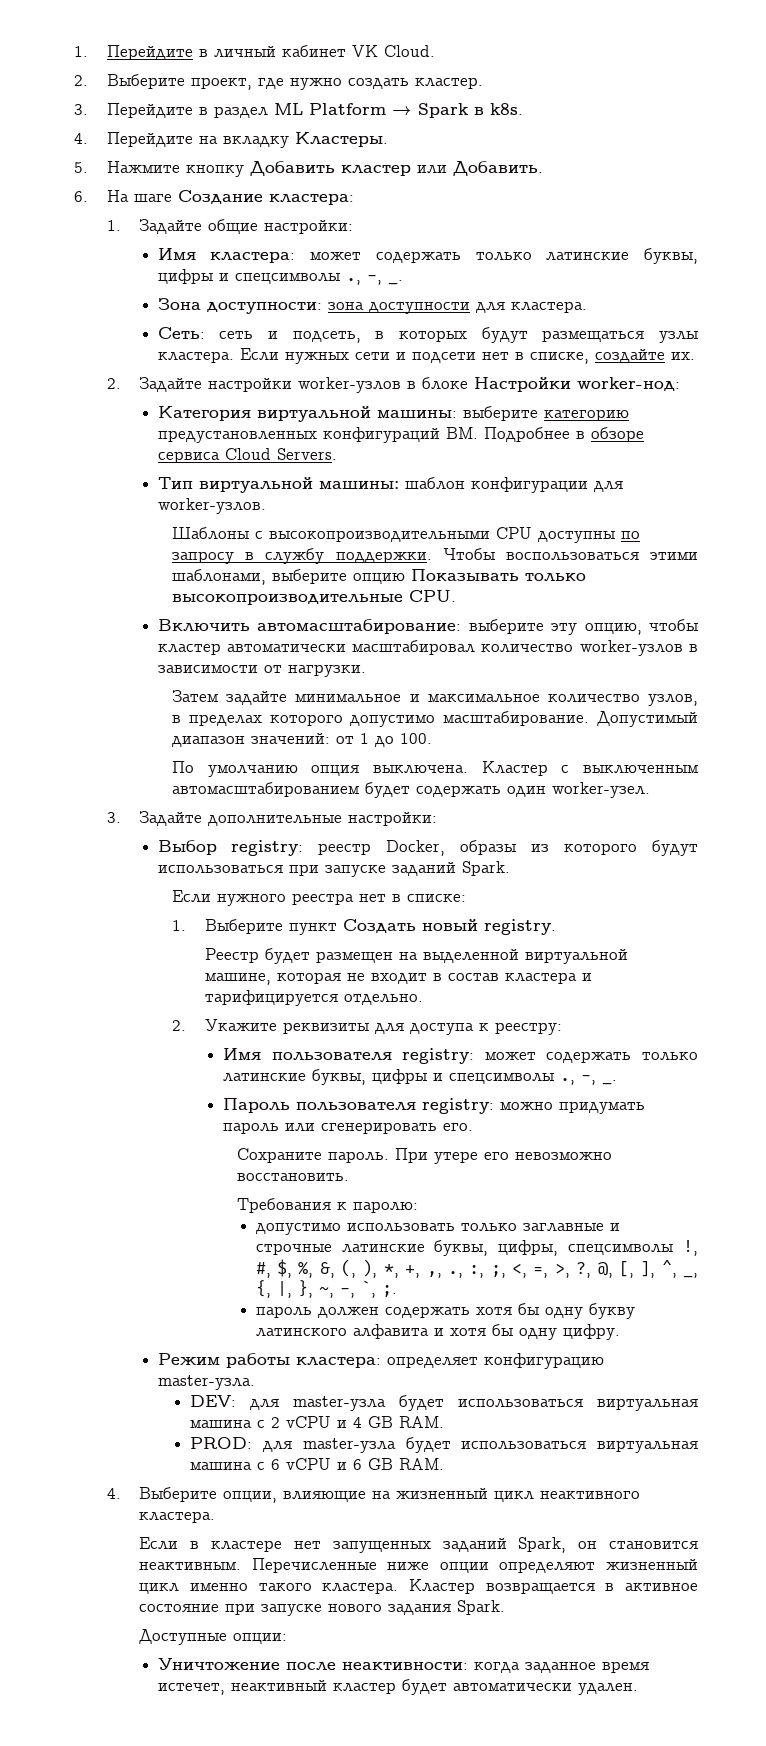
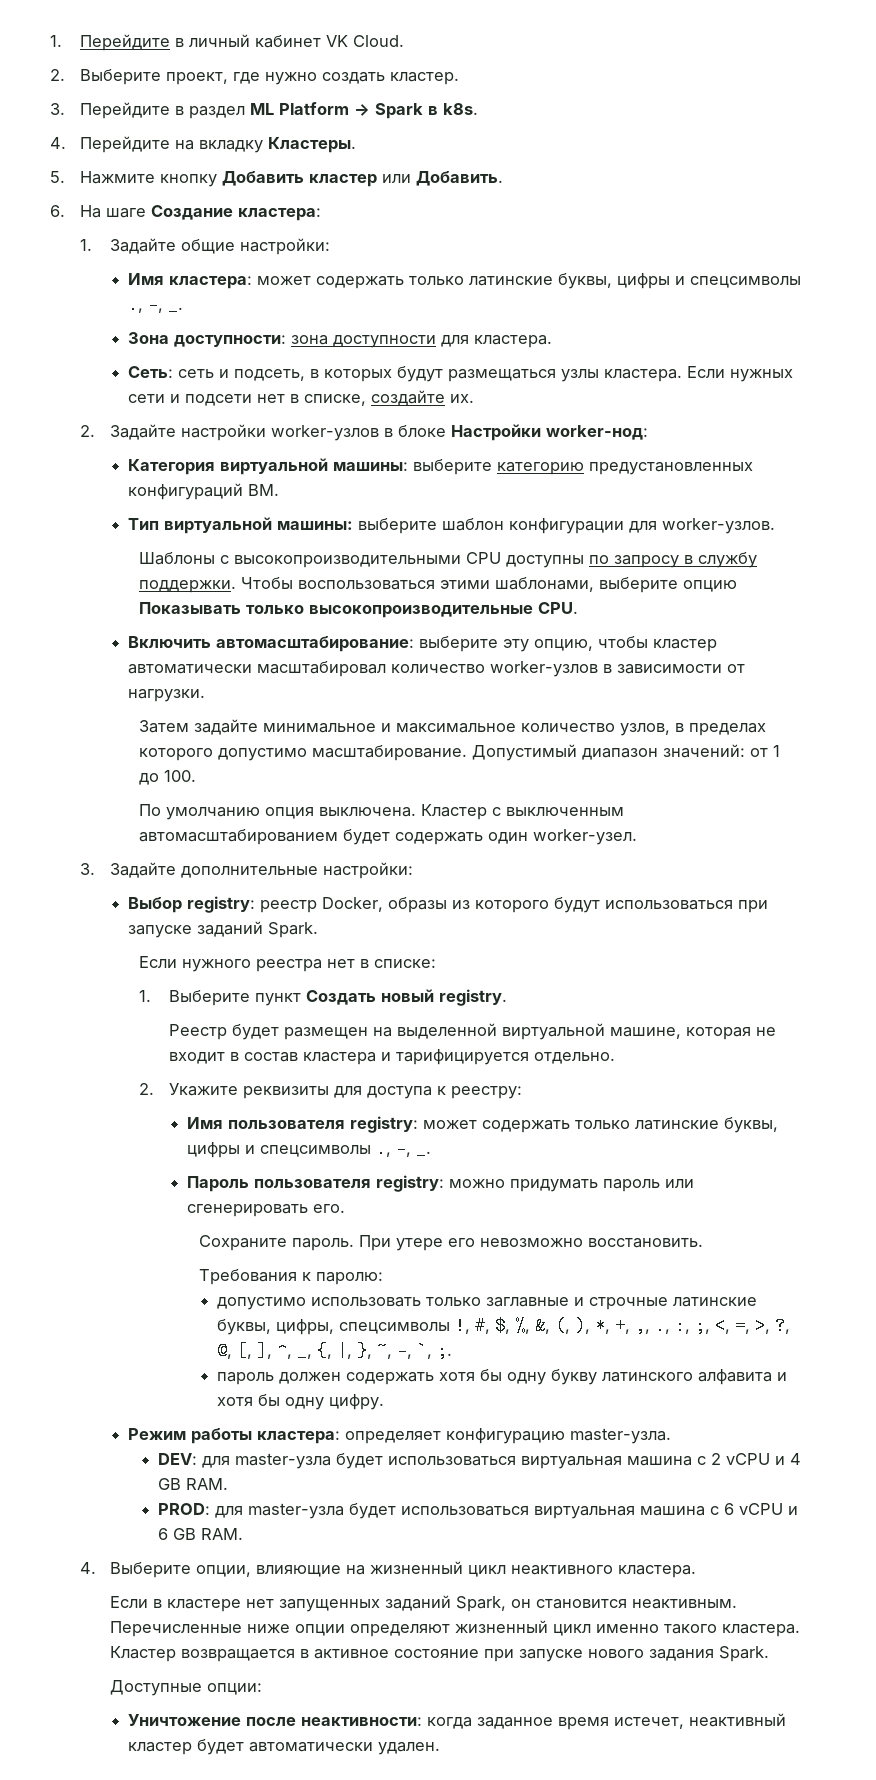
[483,427,644,442] [157,448,337,463] Подробнее в обзоре сервиса Cloud Servers. -> (279, 490) none
(399, 485) none -> [357,518,437,534] выберите

